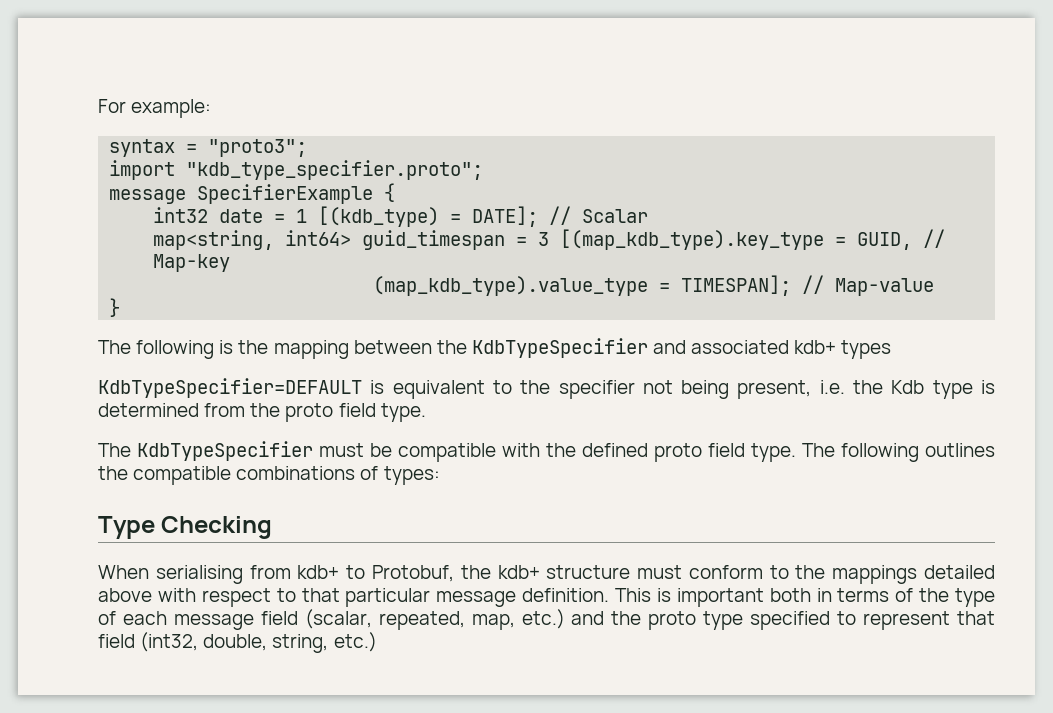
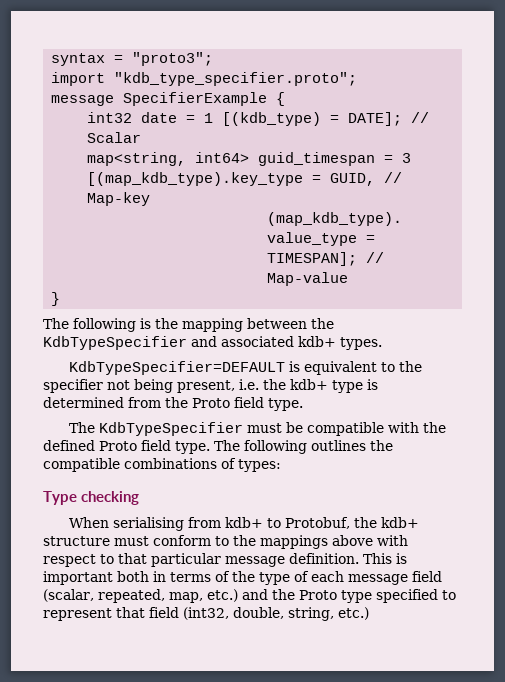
[98,99,212,118] For example: // -> (51, 59) none
[841,340,892,359] types -> [340,337,382,350] types.
[891,380,925,394] Kdb -> [290,379,328,390] kdb+
[285,403,334,422] proto -> [192,398,230,408] Proto
[654,443,702,462] proto -> [99,441,137,451] Proto
[161,516,273,539] Checking -> [81,491,140,505] checking
[924,565,996,579] detailed -> (328, 542) none
[648,611,697,630] proto -> [298,590,337,600] Proto

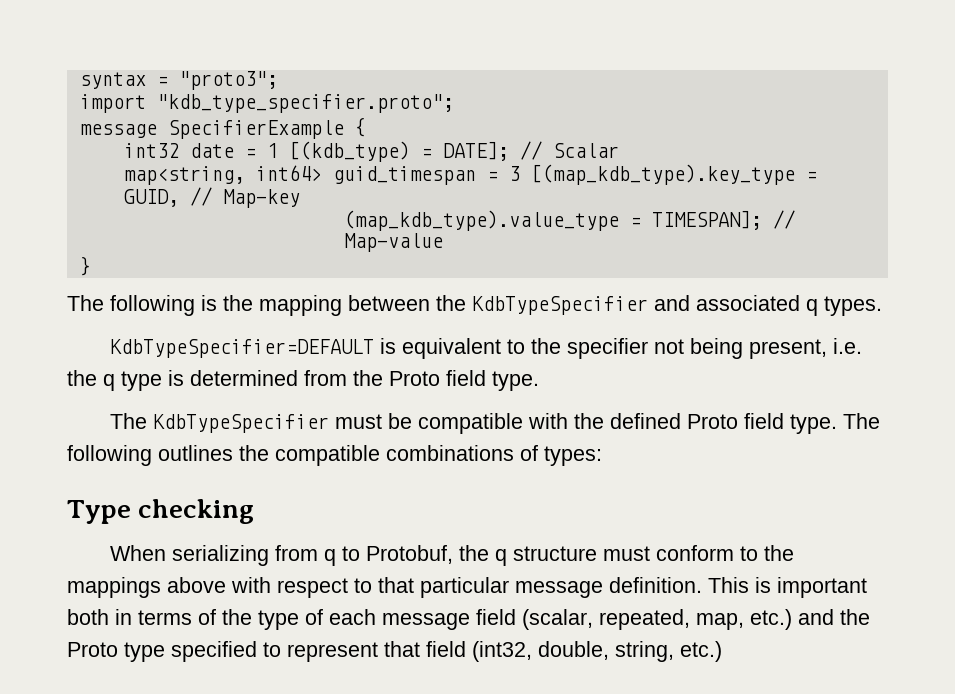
[298,336,336,347] kdb+ -> [806,299,818,316] q
[290,379,328,390] kdb+ -> [103,374,115,391] q
[113,517,264,531] serialising from kdb+ -> [171,545,336,566] serializing from q
[381,517,420,528] kdb+ -> [494,549,507,566] q

